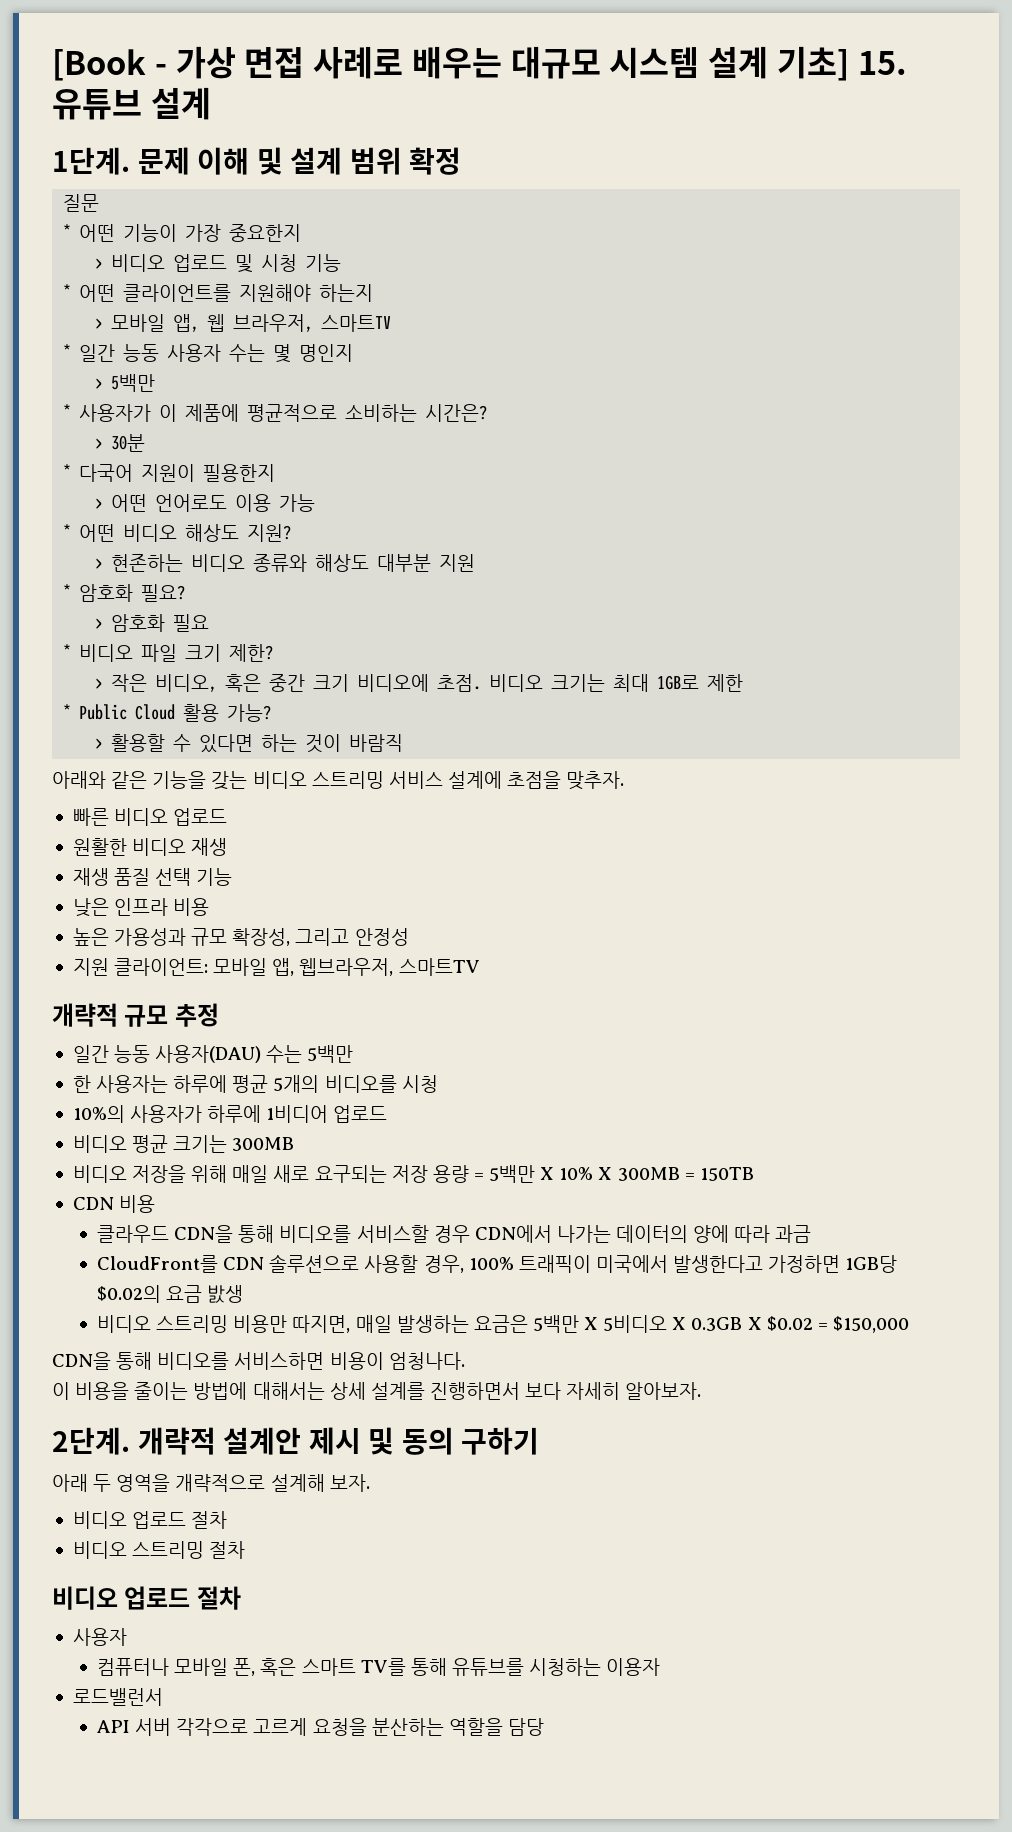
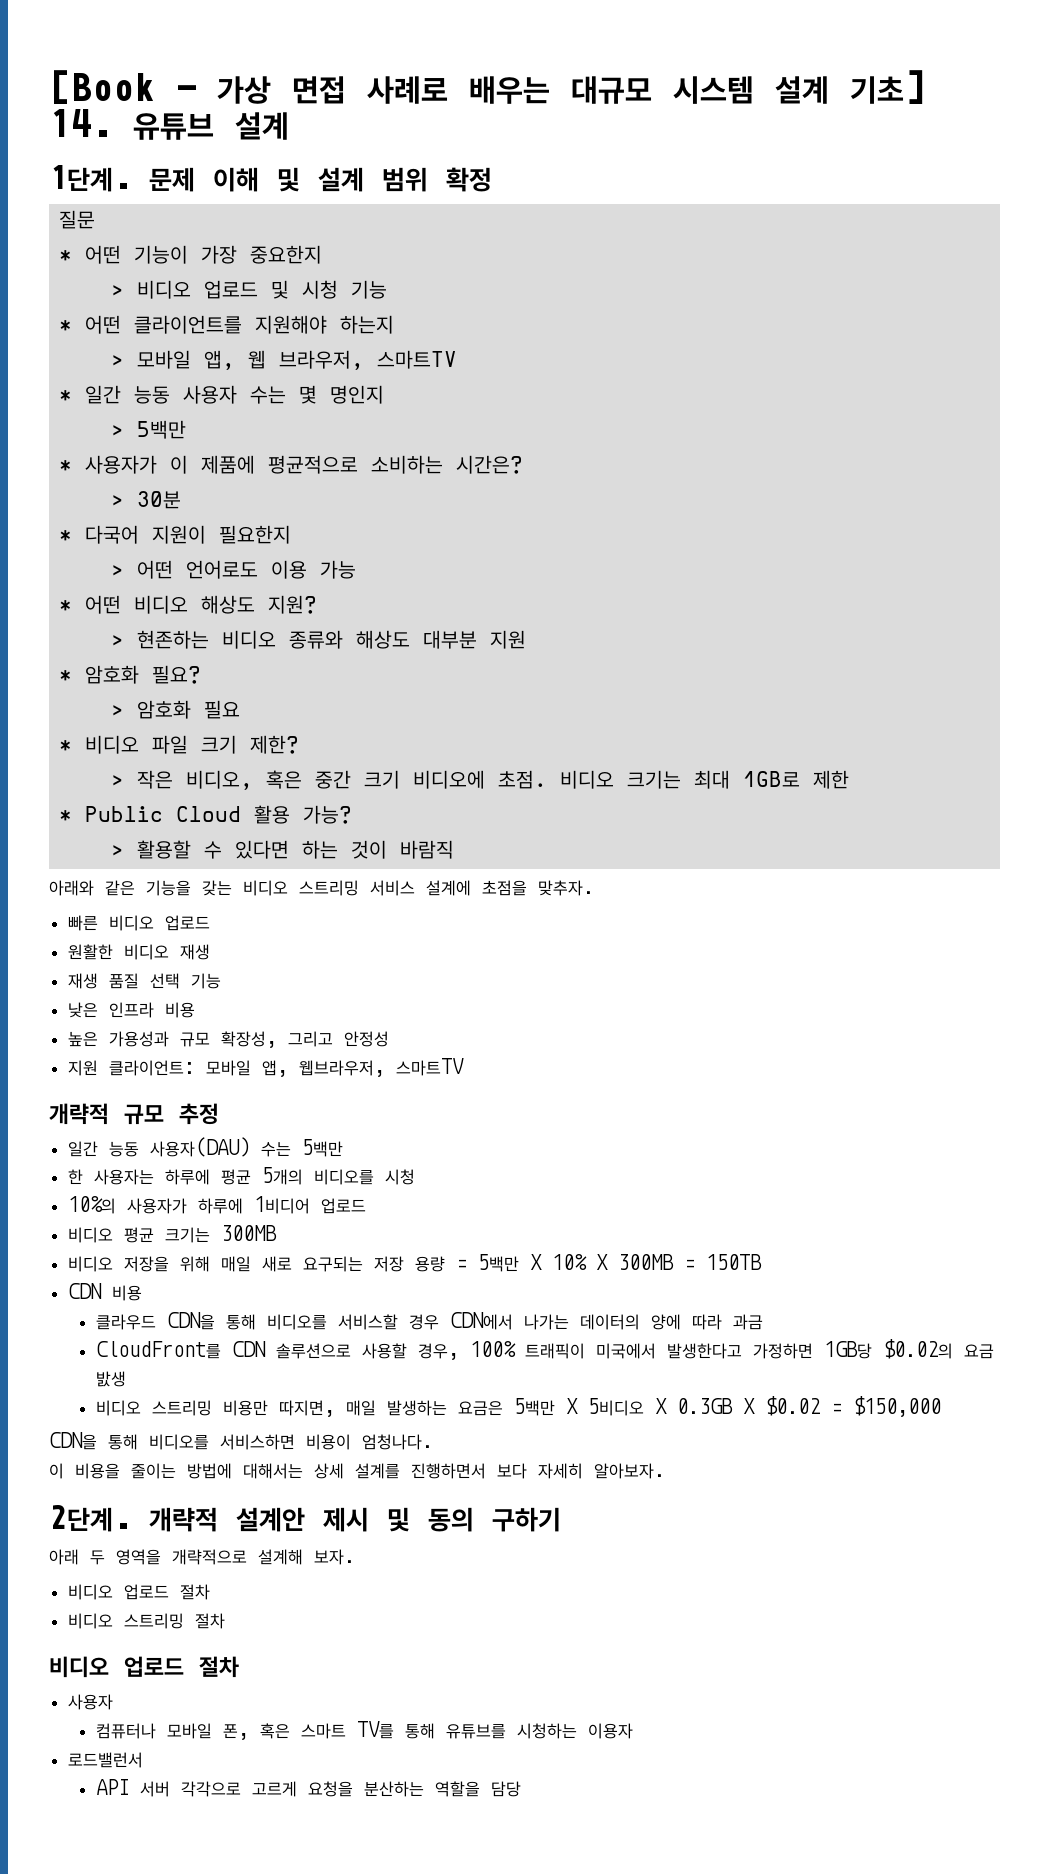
[857,51,907,75] 15. -> [49,109,112,137] 14.
[203,464,276,482] 필용한지 -> [219,525,292,544] 필요한지

